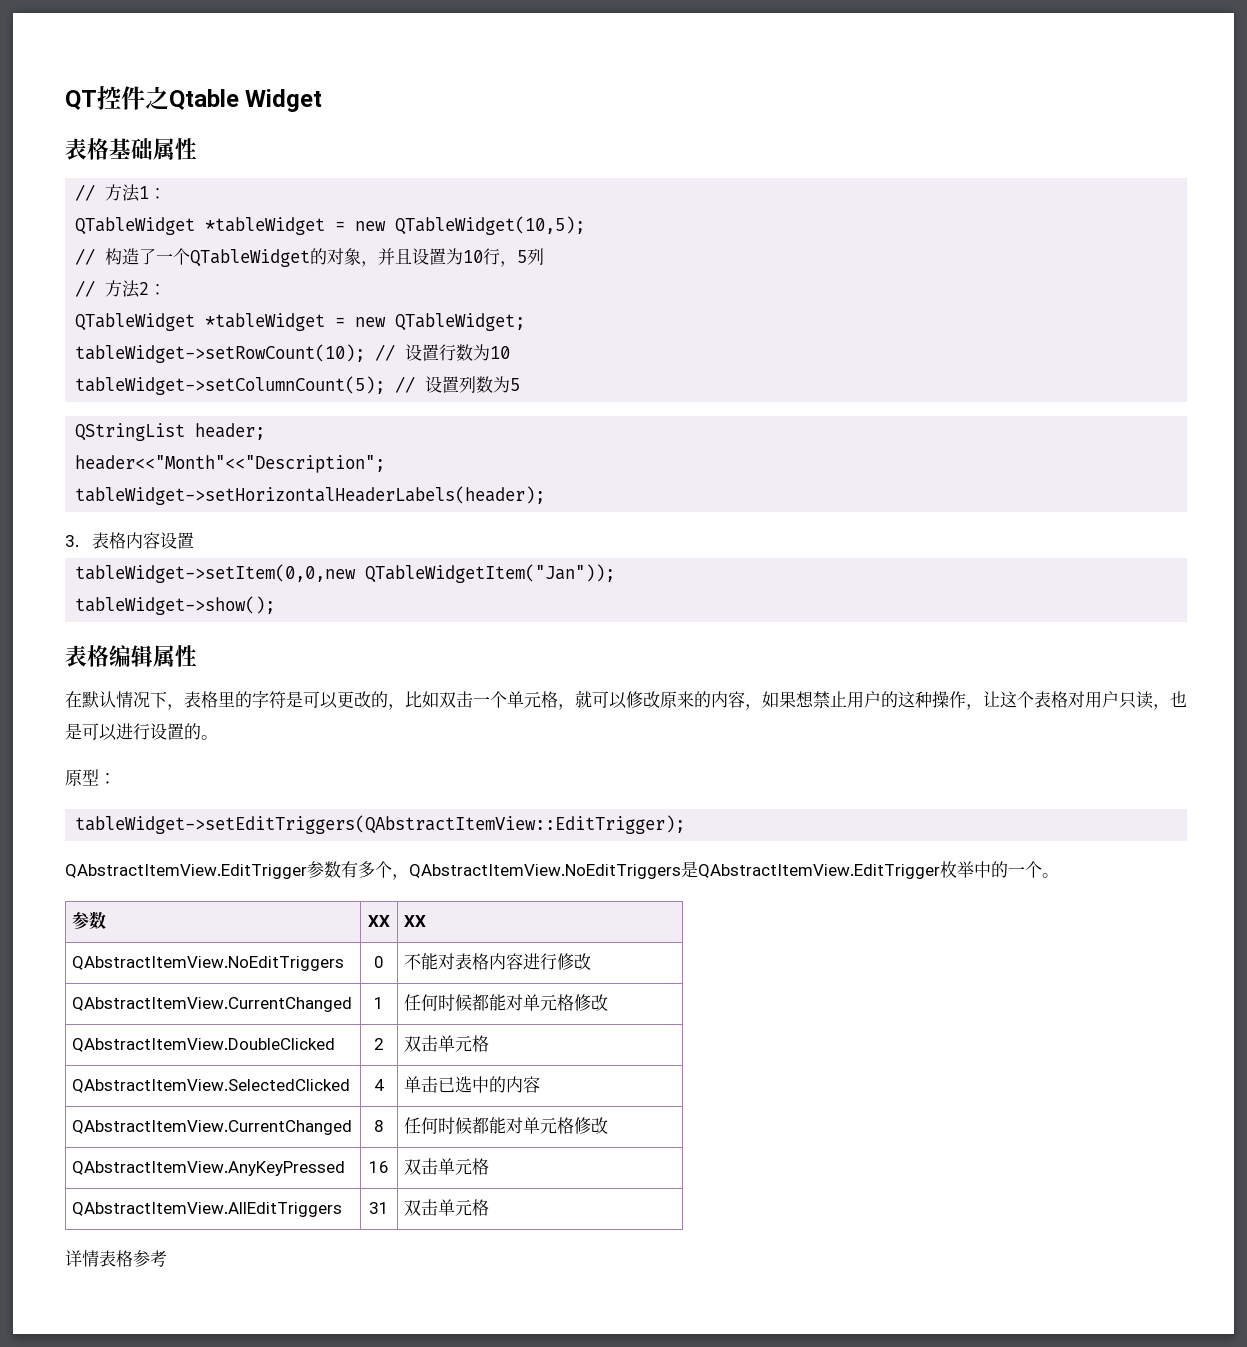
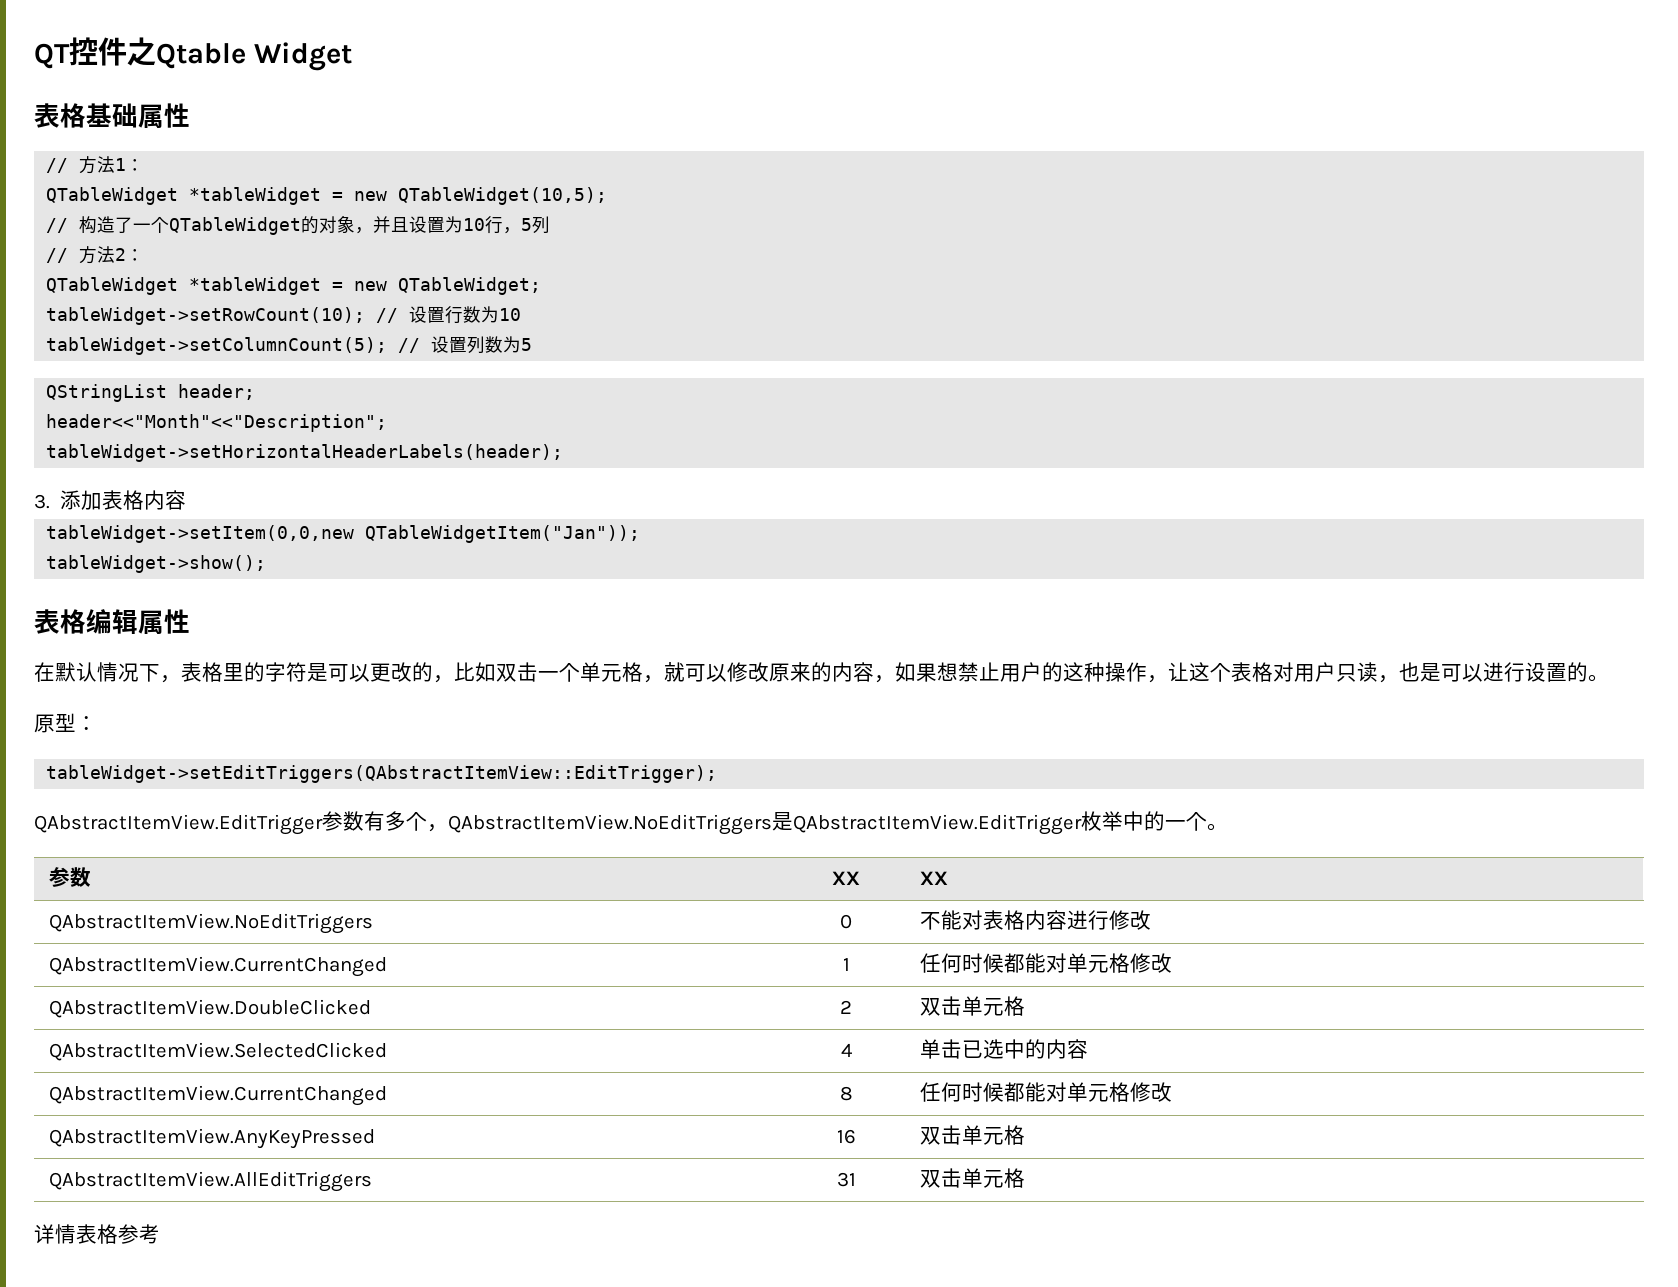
[91,532,194,549] 表格内容设置 -> [60,490,187,510] 添加表格内容

